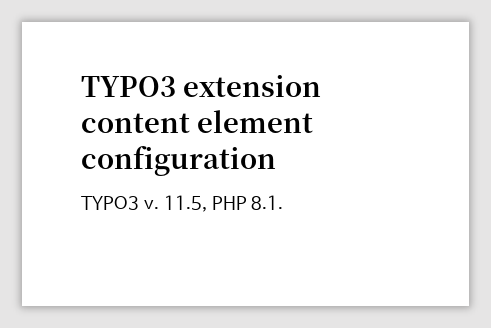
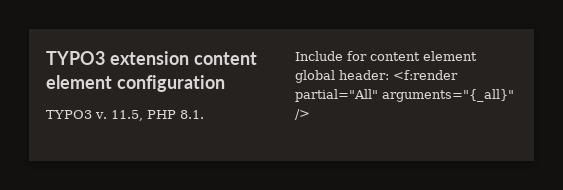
(284, 202) none -> [295,51,477,61] [295,70,458,83] [295,89,514,102] [295,109,310,120] // Include for content element global header: <f:render partial="All" arguments="{_all}" />

